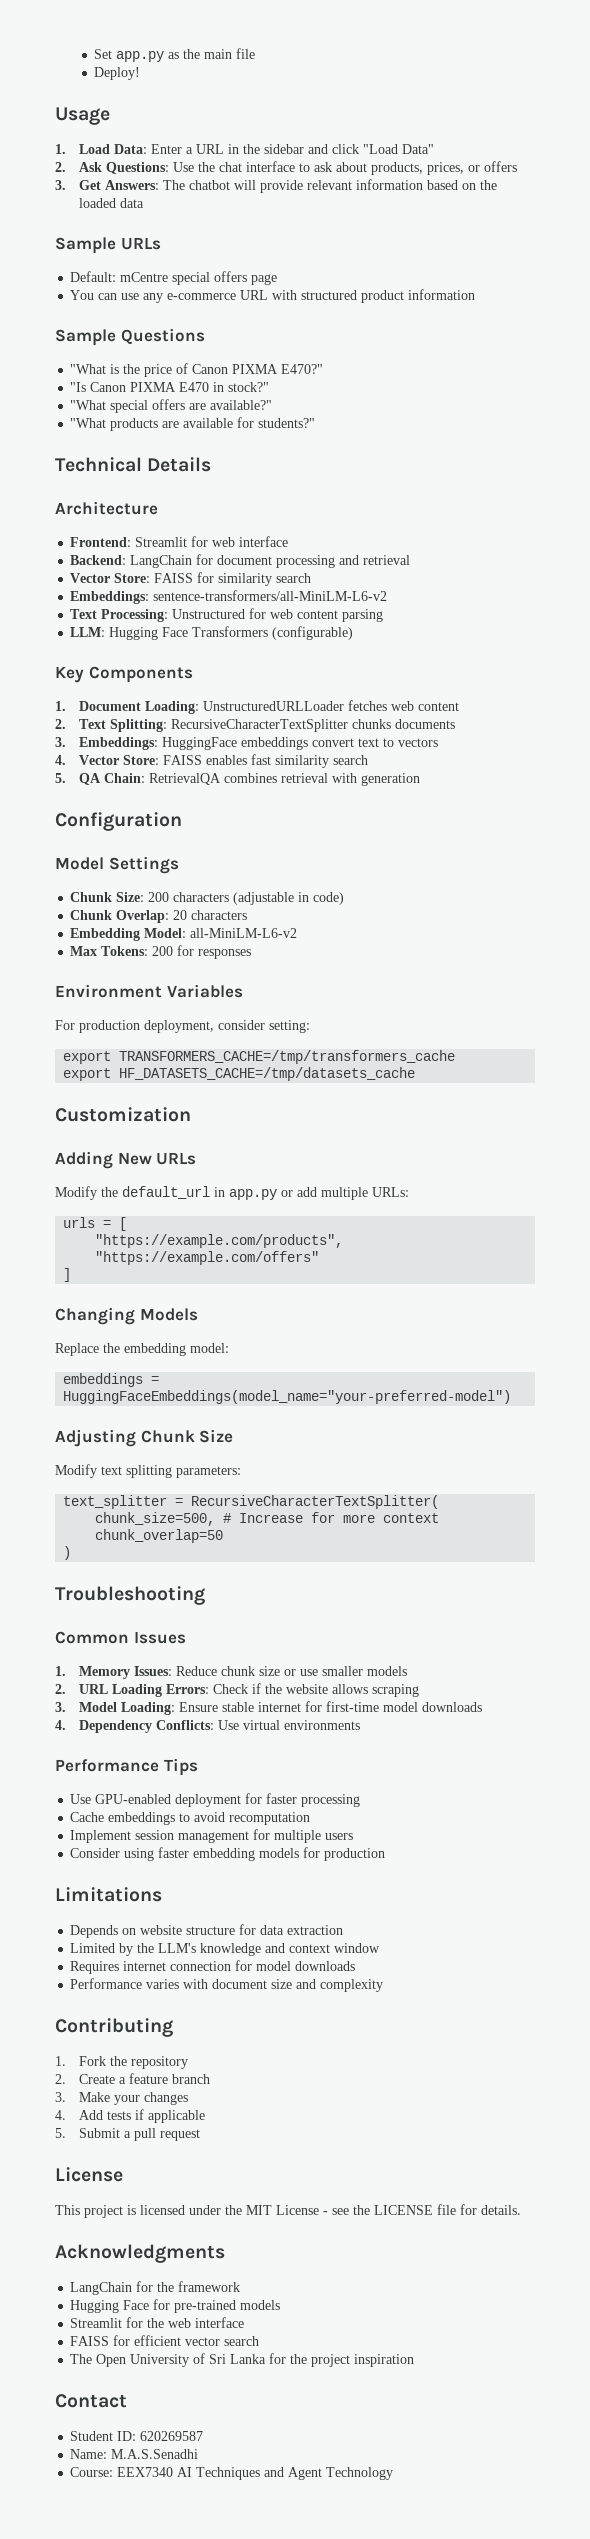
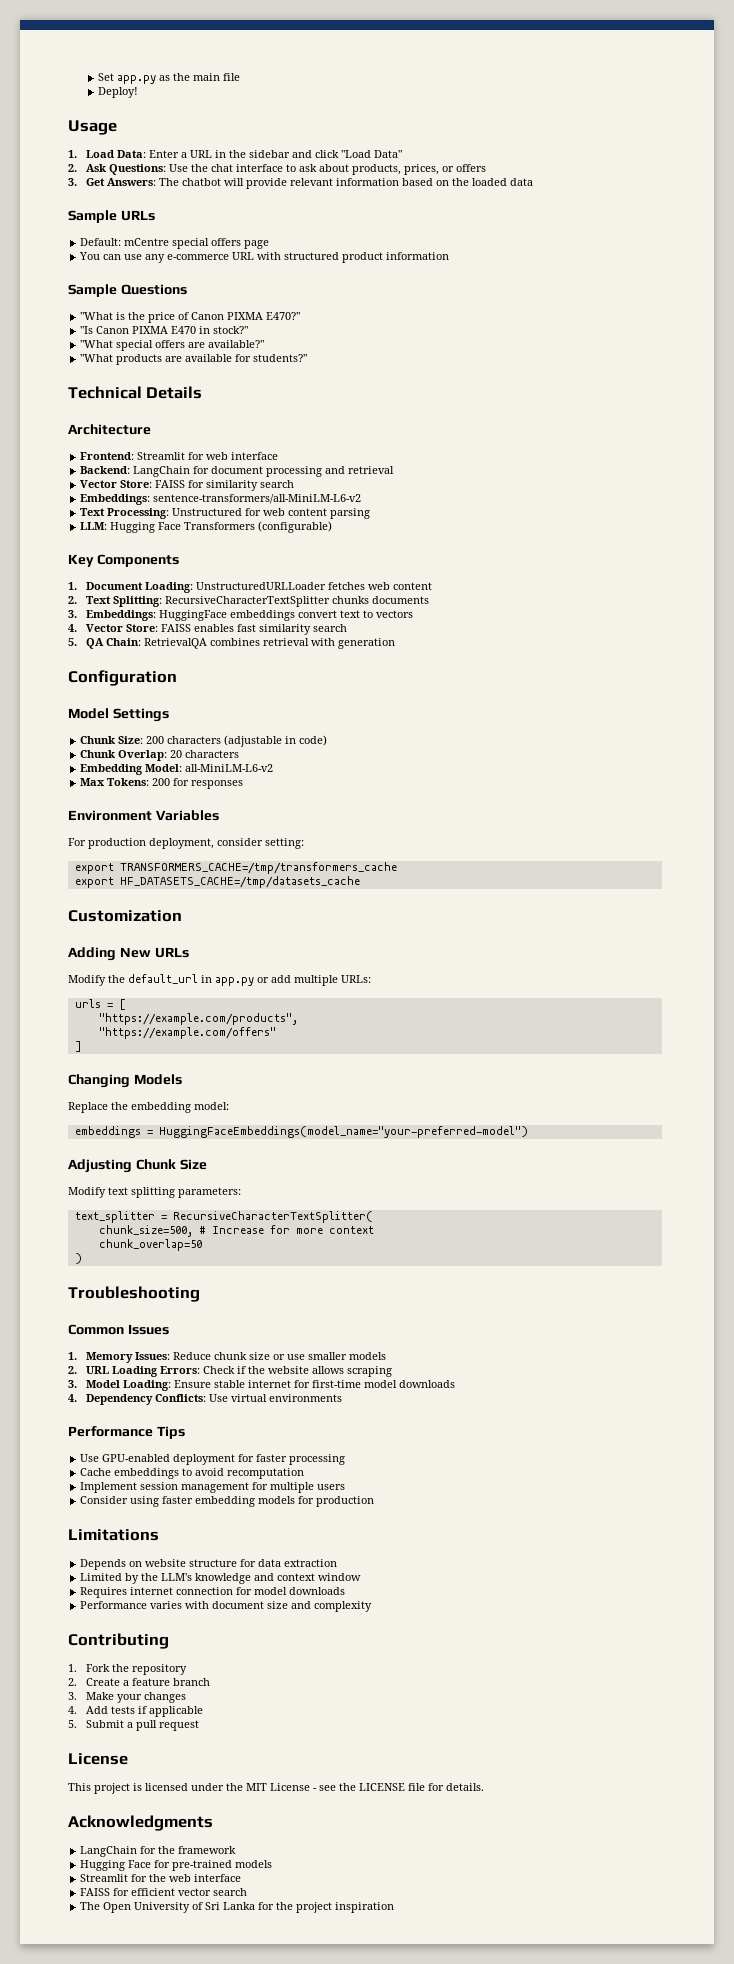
[55,2394,127,2408] [70,2431,204,2441] [70,2449,199,2459] [70,2467,394,2480] // Contact // Student ID: 620269587 // Name: M.A.S.Senadhi // Course: EEX7340 AI Techniques and Agent Technology -> (395, 1907) none

